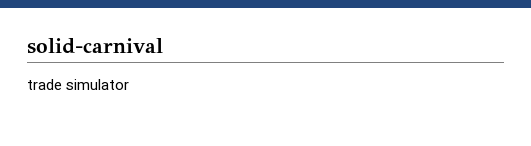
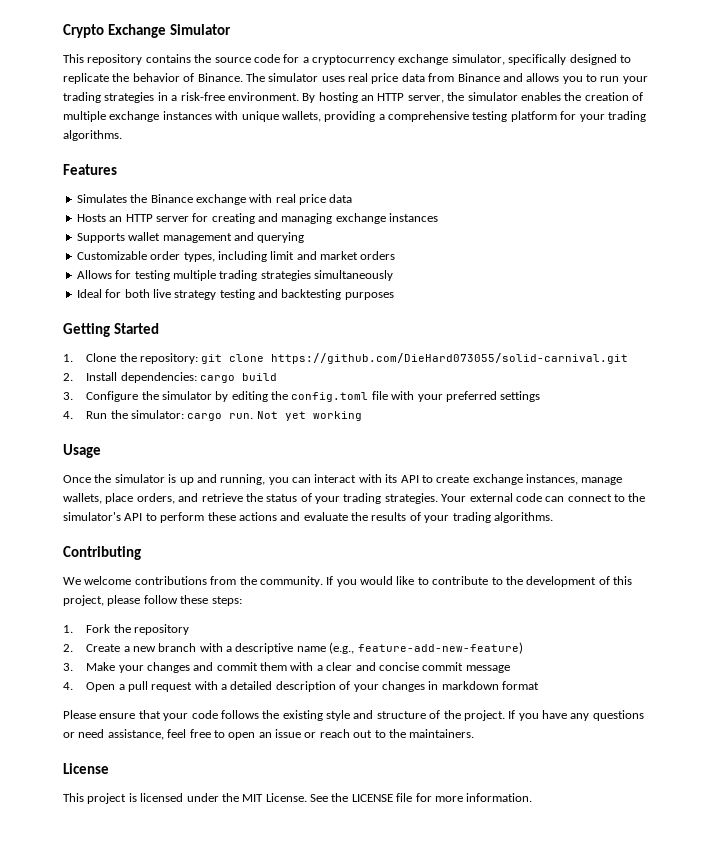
[27,38,163,54] [27,79,130,90] solid-carnival // trade simulator -> [63,24,231,38] [63,54,631,65] [63,73,648,84] [63,92,643,103] [63,111,646,122] [63,130,122,141] [63,164,117,175] [76,194,353,205] [76,213,439,224] [76,232,305,243] [76,251,396,262] [76,270,393,281] [76,289,394,300] [63,323,159,337] [63,353,629,364] [63,372,277,383] [63,391,541,402] [63,410,362,421] [63,444,101,458] [63,474,623,485] [63,493,646,504] [63,512,553,523] [63,546,141,560] [63,576,632,587] [63,595,242,606] [63,624,189,635] [63,642,523,654] [63,662,510,673] [63,681,540,692] [63,710,644,721] [63,729,475,740] [63,763,109,774] [63,793,533,804] Crypto Exchange Simulator // This repository contains the source code for a cryptocurrency exchange simulator, specifically designed to replicate the behavior of Binance. The simulator uses real price data from Binance and allows you to run your trading strategies in a risk-free environment. By hosting an HTTP server, the simulator enables the creation of multiple exchange instances with unique wallets, providing a comprehensive testing platform for your trading algorithms. // Features // Simulates the Binance exchange with real price data // Hosts an HTTP server for creating and managing exchange instances // Supports wallet management and querying // Customizable order types, including limit and market orders // Allows for testing multiple trading strategies simultaneously // Ideal for both live strategy testing and backtesting purposes // Getting Started // 1. Clone the repository: git clone https://github.com/DieHard073055/solid-carnival.git // 2. Install dependencies: cargo build // 3. Configure the simulator by editing the config.toml file with your preferred settings // 4. Run the simulator: cargo run. Not yet working // Usage // Once the simulator is up and running, you can interact with its API to create exchange instances, manage wallets, place orders, and retrieve the status of your trading strategies. Your external code can connect to the simulator's API to perform these actions and evaluate the results of your trading algorithms. // Contributing // We welcome contributions from the community. If you would like to contribute to the development of this project, please follow these steps: // 1. Fork the repository // 2. Create a new branch with a descriptive name (e.g., feature-add-new-feature) // 3. Make your changes and commit them with a clear and concise commit message // 4. Open a pull request with a detailed description of your changes in markdown format // Please ensure that your code follows the existing style and structure of the project. If you have any questions or need assistance, feel free to open an issue or reach out to the maintainers. // License // This project is licensed under the MIT License. See the LICENSE file for more information.

